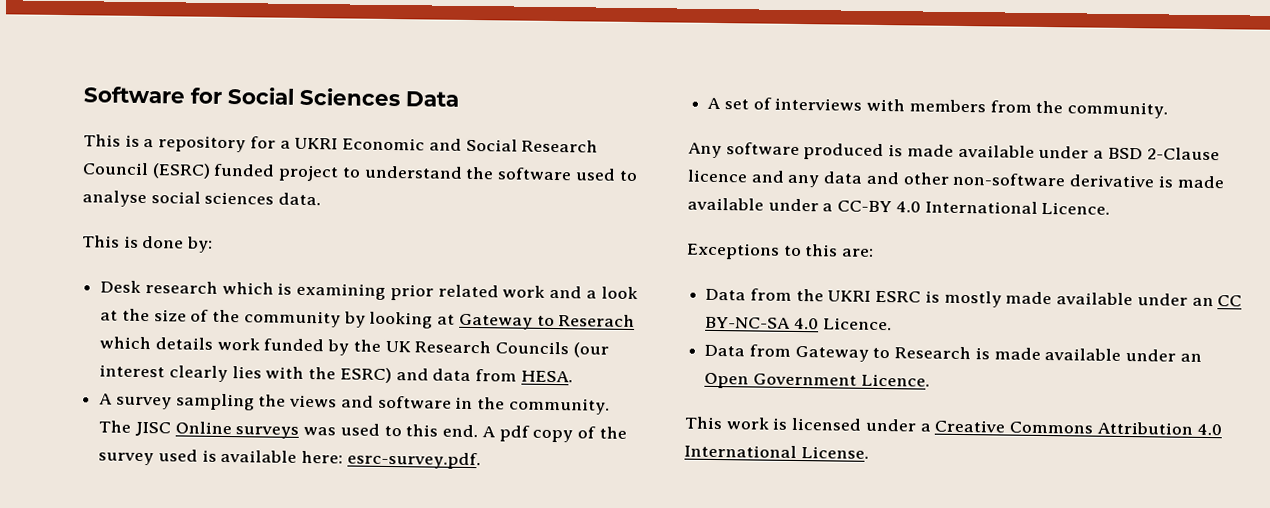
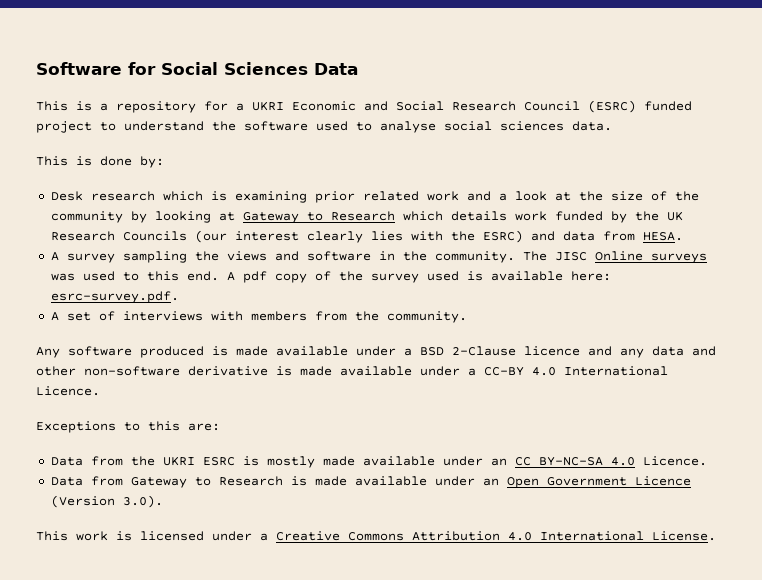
[558,314,636,328] Reserach -> [330,211,395,221] Research
[860,373,930,387] Licence. -> [634,476,691,486] [50,495,163,508] Licence (Version 3.0).

